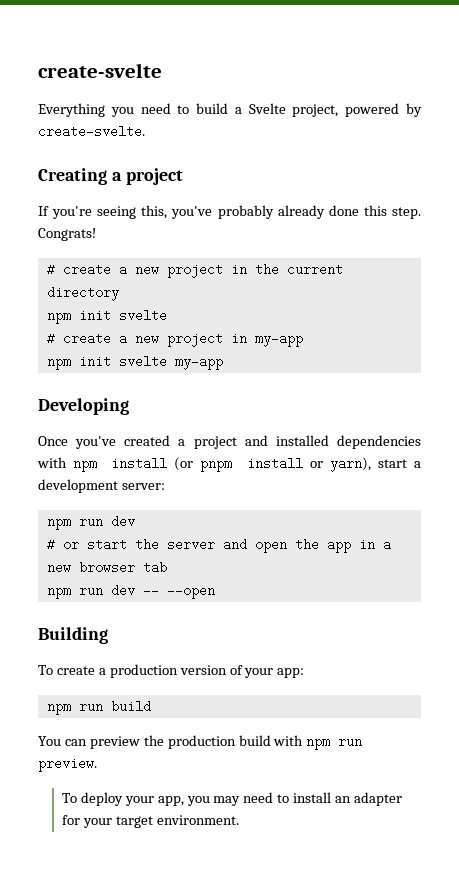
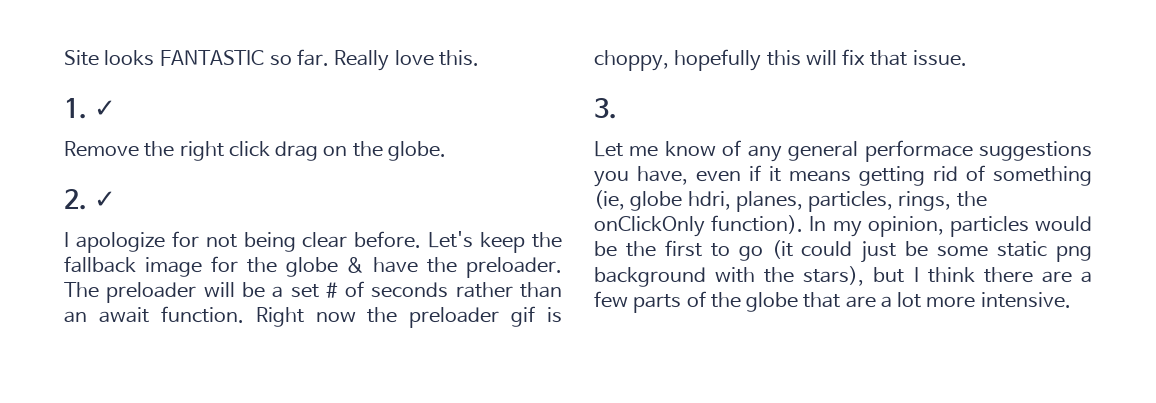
[38,63,162,78] [38,103,422,117] [38,125,145,138] [38,168,183,185] [38,205,421,219] [38,228,96,241] [46,263,343,278] [46,286,119,301] [46,309,167,324] [46,332,303,347] [46,355,223,370] [38,398,129,415] [38,435,421,449] [37,457,421,472] [38,479,165,493] [46,515,135,530] [46,538,391,553] [46,561,167,574] [46,584,215,599] [38,627,108,644] [38,664,305,678] [46,700,151,715] [38,735,363,750] [38,757,97,772] [61,792,403,806] [61,815,239,828] create-svelte // Everything you need to build a Svelte project, powered by create-svelte. // Creating a project // If you're seeing this, you've probably already done this step. Congrats! // # create a new project in the current directory // npm init svelte // # create a new project in my-app // npm init svelte my-app // Developing // Once you've created a project and installed dependencies with npm install (or pnpm install or yarn), start a development server: // npm run dev // # or start the server and open the app in a new browser tab // npm run dev -- --open // Building // To create a production version of your app: // npm run build // You can preview the production build with npm run preview. // To deploy your app, you may need to install an adapter for your target environment. -> [64,49,479,71] [64,98,117,119] [64,141,446,161] [64,189,117,210] [64,231,563,253] [64,256,562,278] [64,281,563,303] [64,306,562,328] [594,49,967,71] [594,98,617,119] [594,140,1092,162] [594,165,1092,187] [594,190,987,212] [594,215,1092,237] [594,240,1092,263] [594,266,1092,287] [594,291,1071,313] Site looks FANTASTIC so far. Really love this. // 1. ✓ // Remove the right click drag on the globe. // 2. ✓ // I apologize for not being clear before. Let's keep the fallback image for the globe & have the preloader. The preloader will be a set # of seconds rather than an await function. Right now the preloader gif is choppy, hopefully this will fix that issue. // 3. // Let me know of any general performace suggestions you have, even if it means getting rid of something (ie, globe hdri, planes, particles, rings, the onClickOnly function). In my opinion, particles would be the first to go (it could just be some static png background with the stars), but I think there are a few parts of the globe that are a lot more intensive.

